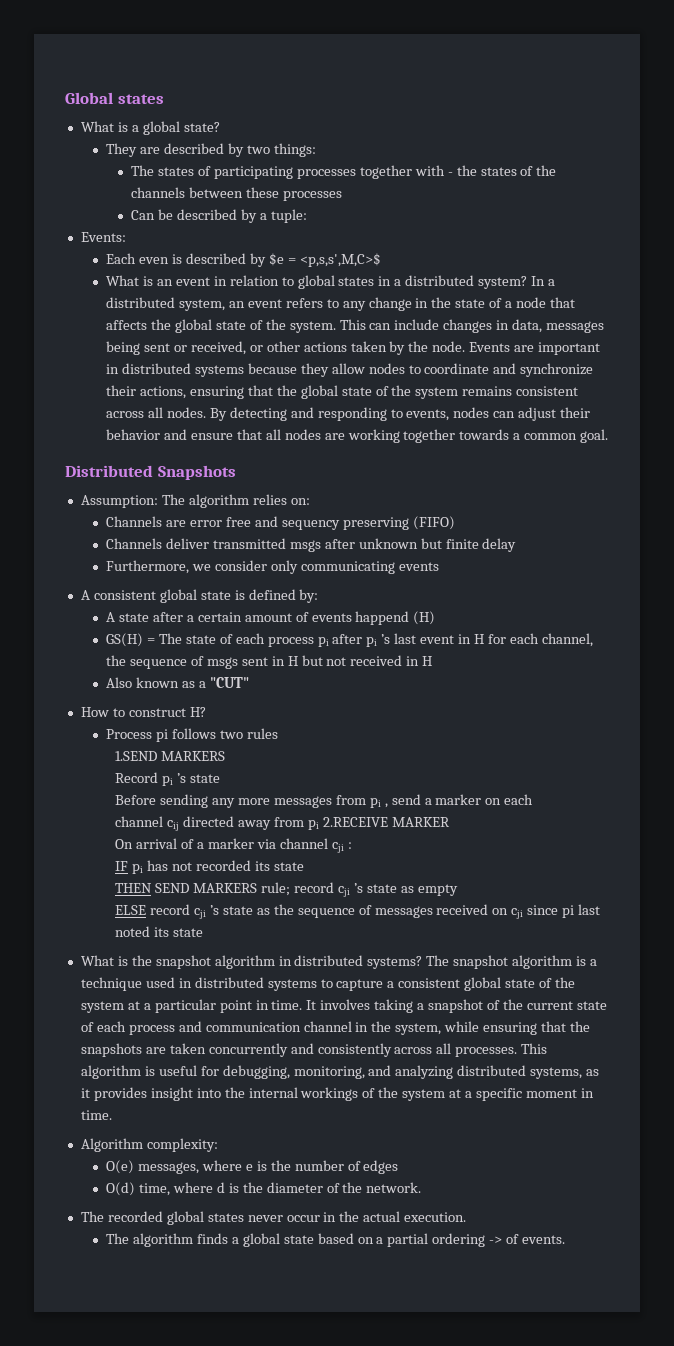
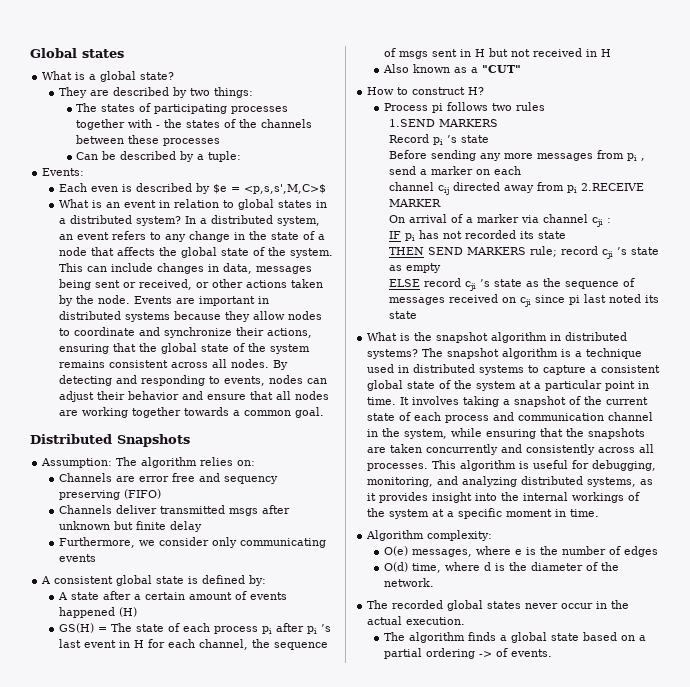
[355,611,410,625] happend -> [59,607,116,618] happened

